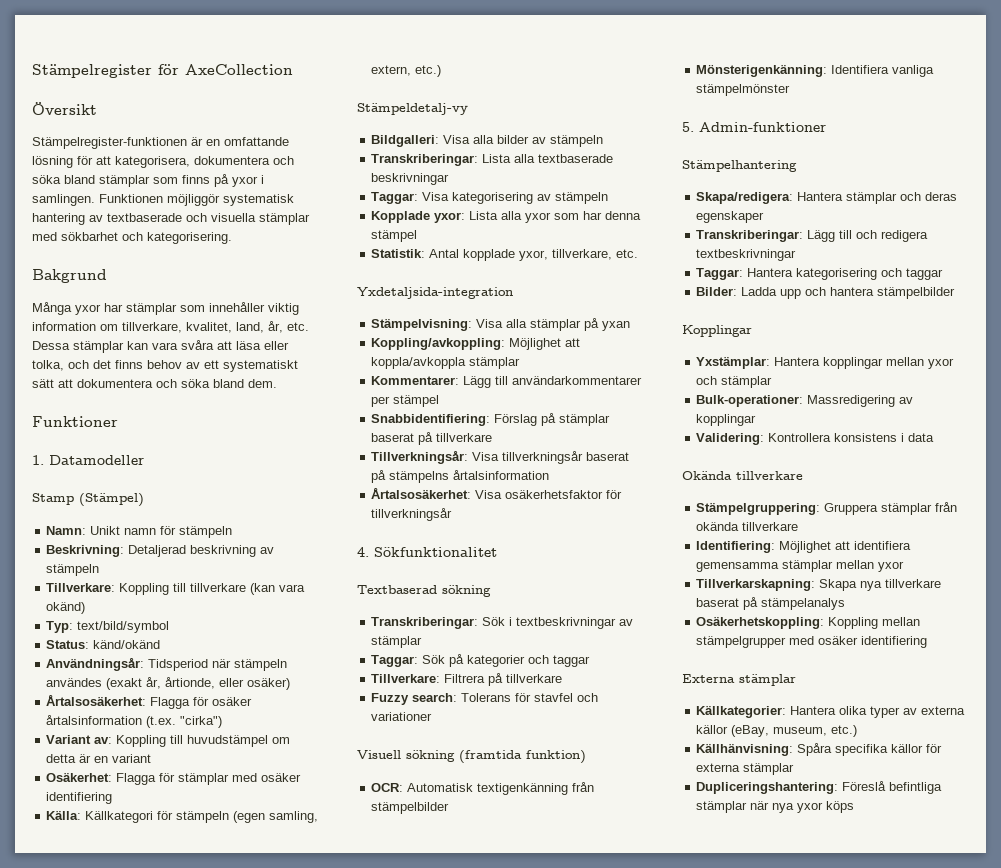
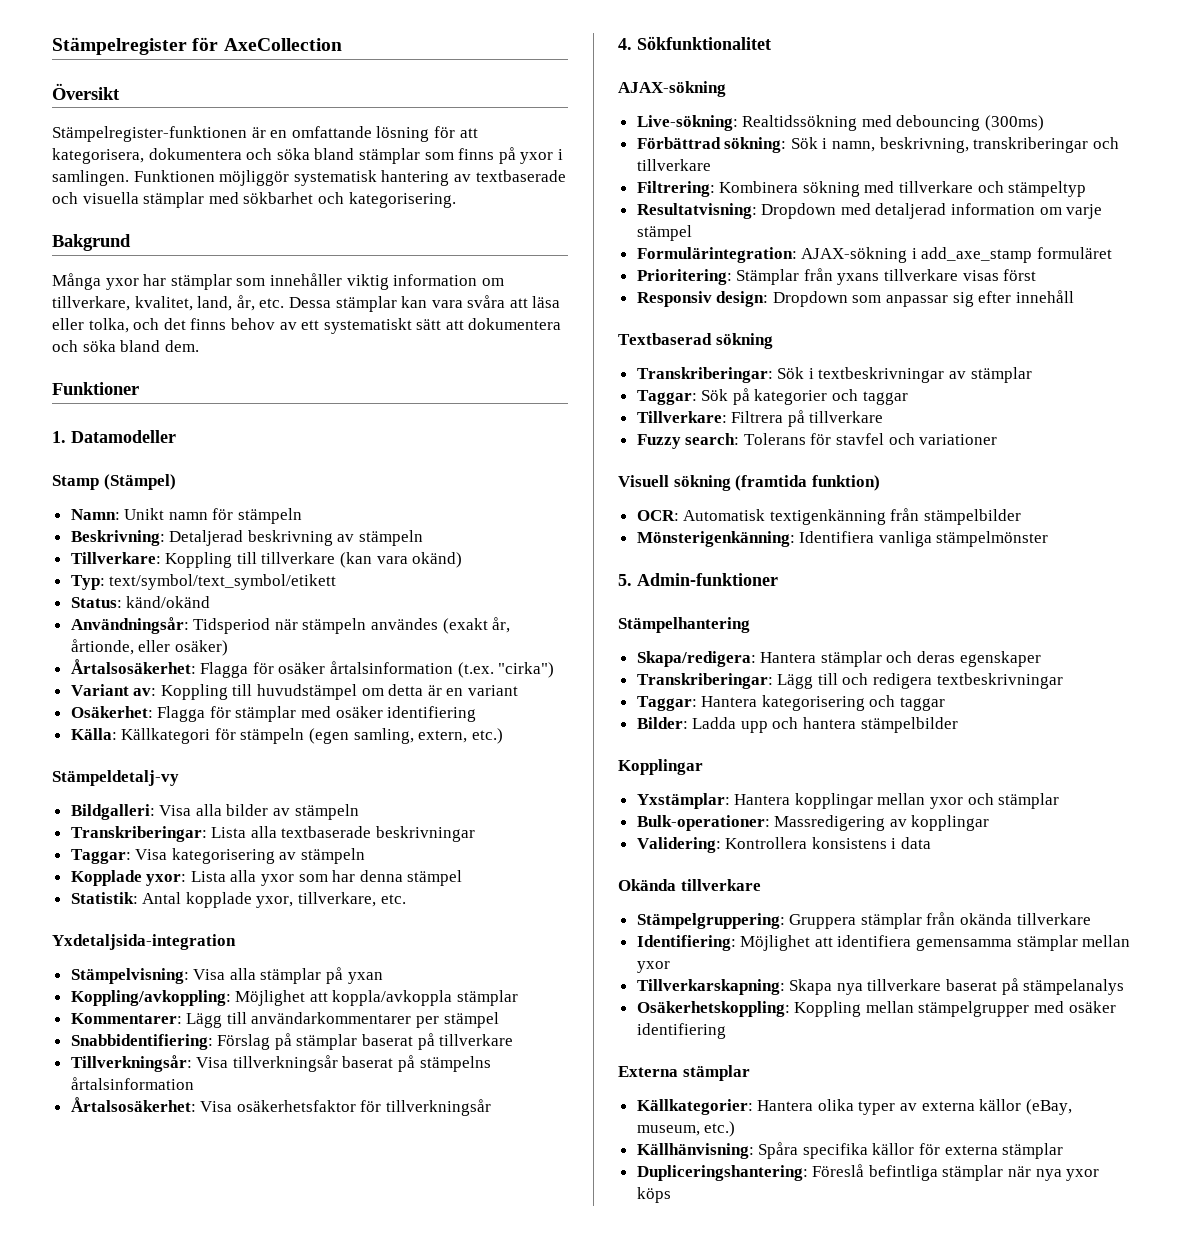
[77,621,170,633] text/bild/symbol -> [109,574,337,590] text/symbol/text_symbol/etikett
(497, 552) none -> [618,81,726,97] [636,115,1045,131] [636,137,1119,153] [636,159,711,171] [636,181,1087,197] [636,203,1103,219] [636,225,692,241] [636,247,1113,263] [636,268,1037,285] [636,290,1074,307] // AJAX-sökning // Live-sökning: Realtidssökning med debouncing (300ms) // Förbättrad sökning: Sök i namn, beskrivning, transkriberingar och tillverkare // Filtrering: Kombinera sökning med tillverkare och stämpeltyp // Resultatvisning: Dropdown med detaljerad information om varje stämpel // Formulärintegration: AJAX-sökning i add_axe_stamp formuläret // Prioritering: Stämplar från yxans tillverkare visas först // Responsiv design: Dropdown som anpassar sig efter innehåll

